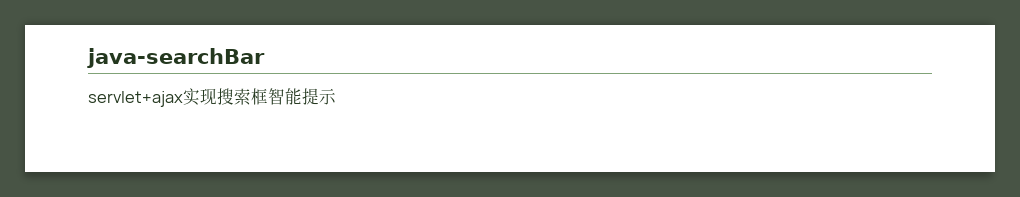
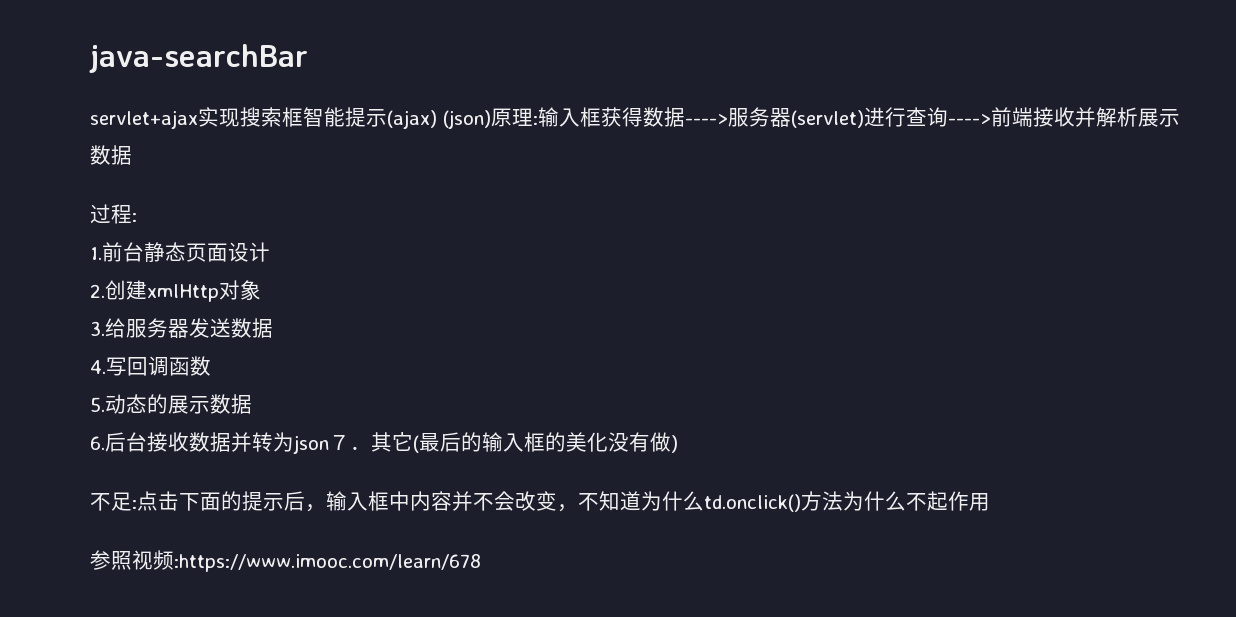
(336, 96) none -> [387,107,1180,129] [90,145,132,165] [90,204,137,224] [90,242,270,262] [90,280,261,302] [90,318,273,338] [90,356,211,376] [90,394,252,414] [90,432,678,454] [90,491,990,512] [90,550,481,572] (ajax) (json)原理:输入框获得数据---->服务器(servlet)进行查询---->前端接收并解析展示数据 // 过程: // 1.前台静态页面设计 // 2.创建xmlHttp对象 // 3.给服务器发送数据 // 4.写回调函数 // 5.动态的展示数据 // 6.后台接收数据并转为json７．其它(最后的输入框的美化没有做) // 不足:点击下面的提示后，输入框中内容并不会改变，不知道为什么td.onclick()方法为什么不起作用 // 参照视频:https://www.imooc.com/learn/678

